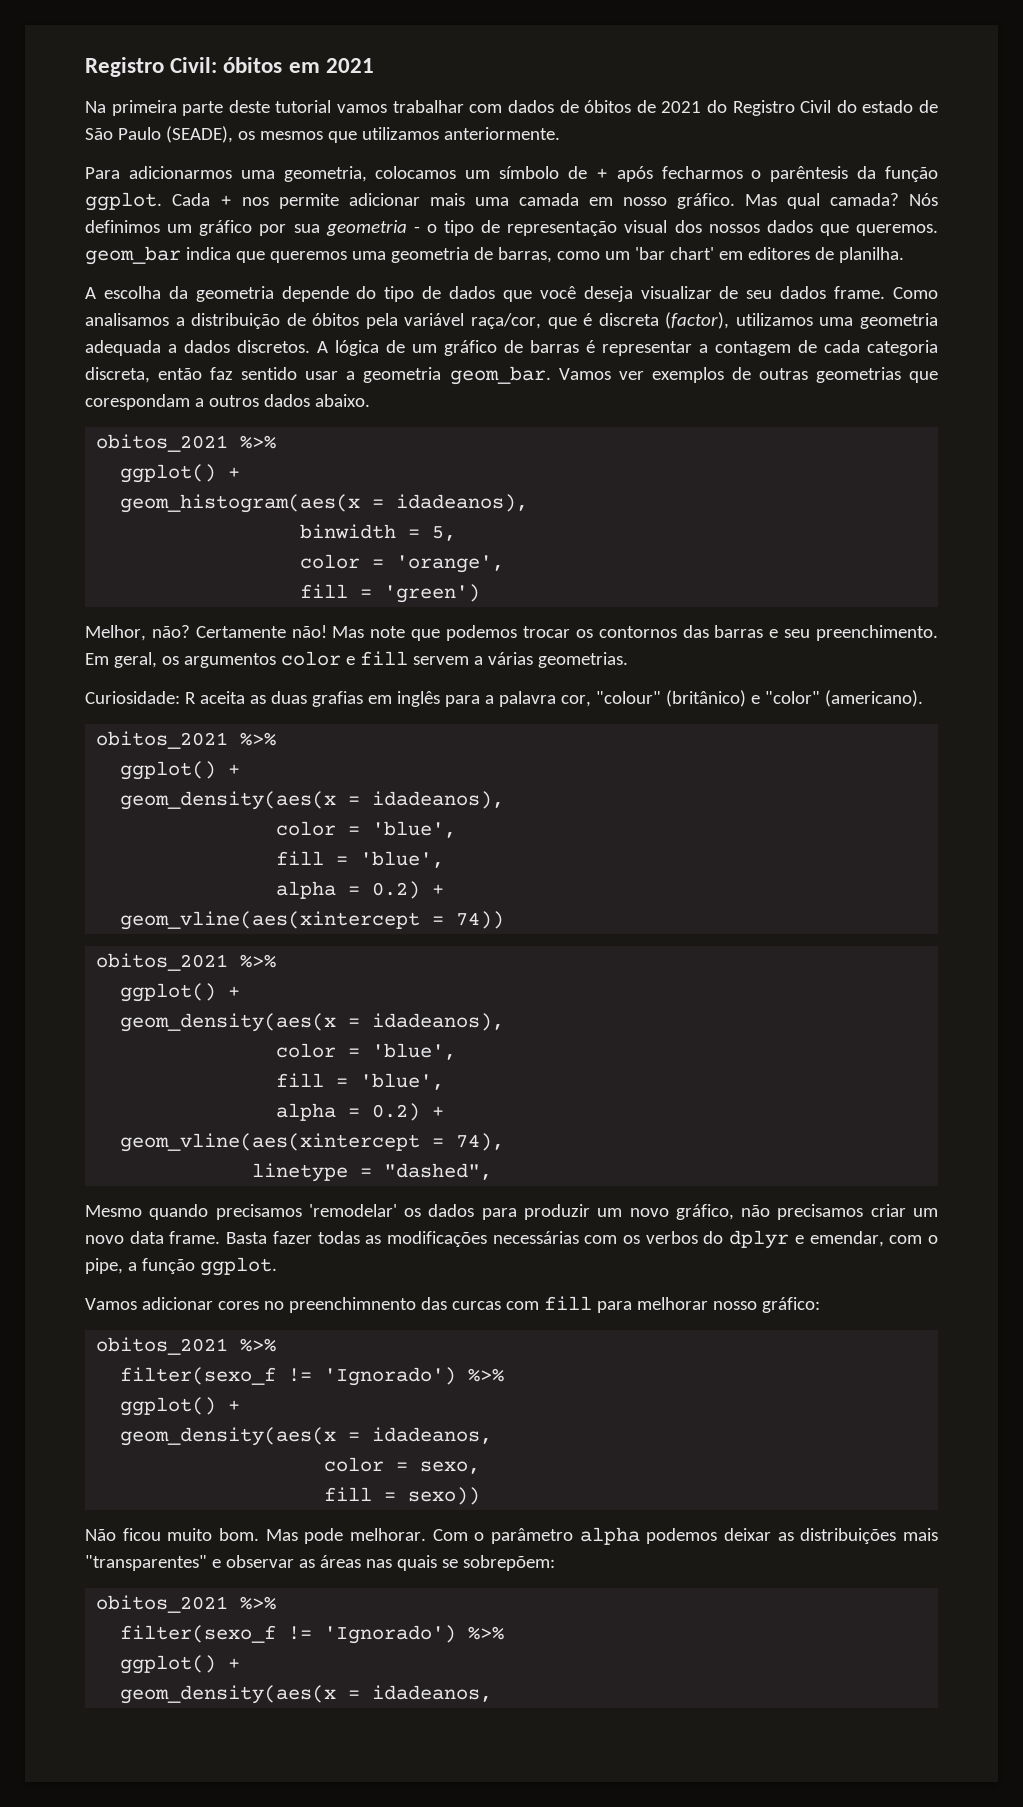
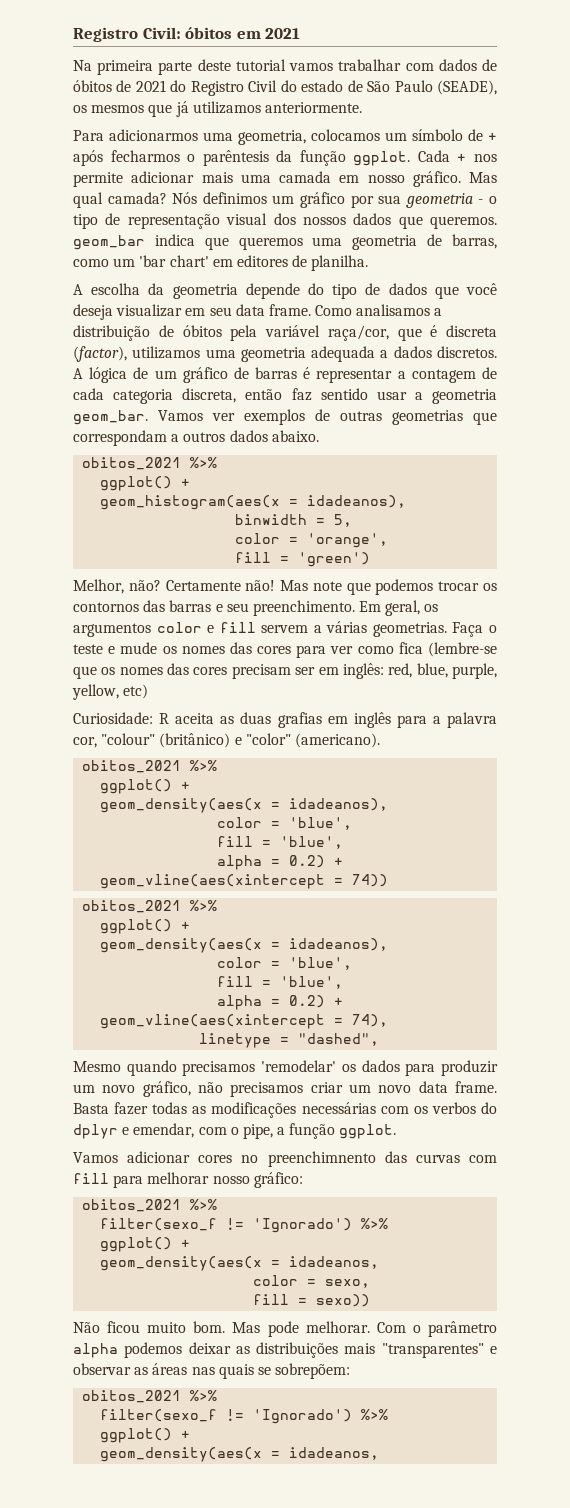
(357, 137) none -> [175,101,189,117] já
[719,286,827,299] de seu dados -> [185,304,265,316] em seu data
[85,394,190,410] corespondam -> [73,430,167,446] correspondam
(628, 660) none -> [452,622,497,637] [73,642,497,658] [73,663,498,679] [72,684,149,700] Faça o teste e mude os nomes das cores para ver como fica (lembre-se que os nomes das cores precisam ser em inglês: red, blue, purple, yellow, etc)
[451,1301,501,1310] curcas -> [415,1154,460,1163] curvas

